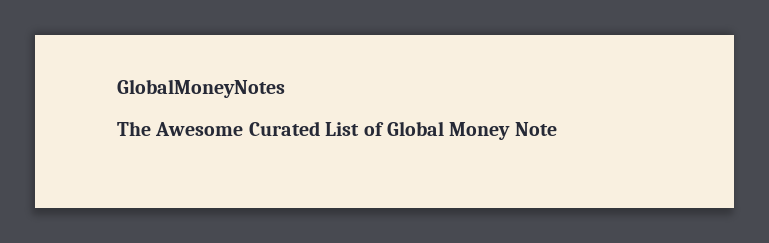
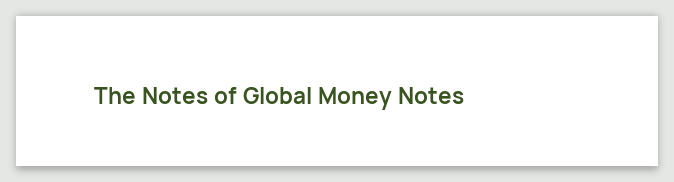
[117,79,285,98] [117,121,360,136] GlobalMoneyNotes // The Awesome Curated List -> [94,87,209,104] The Notes
[514,122,557,136] Note -> [398,87,465,104] Notes

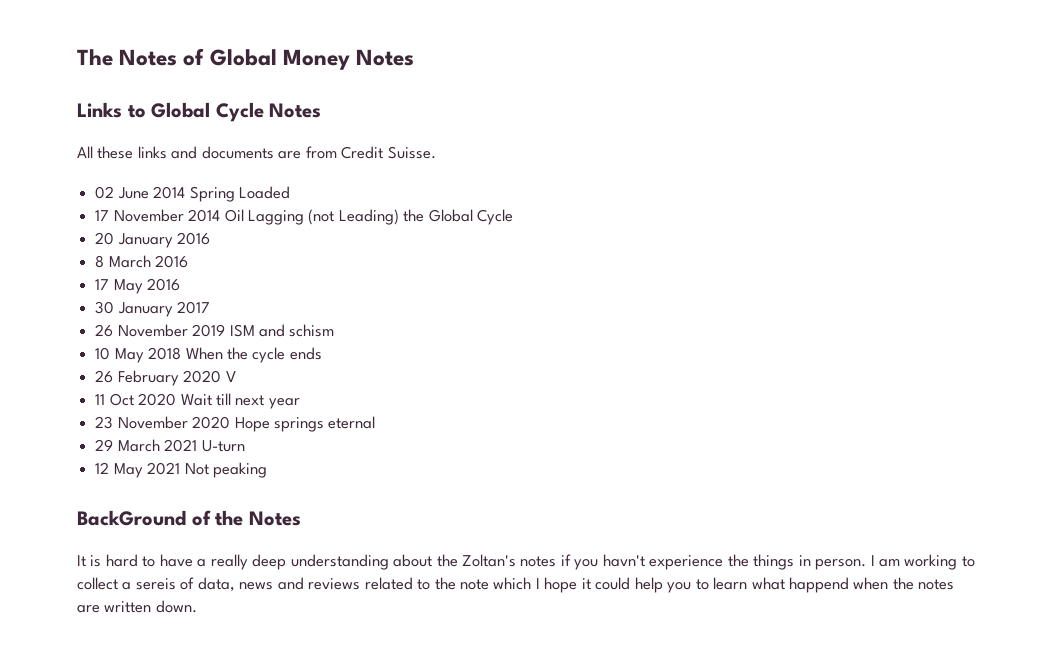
(465, 95) none -> [77,102,322,122] [77,146,436,159] [95,186,290,202] [95,209,514,225] [95,232,211,248] [95,255,189,268] [95,278,181,294] [95,301,211,317] [95,324,335,337] [95,347,322,363] [95,370,236,386] [95,393,300,409] [95,416,376,432] [95,439,245,452] [95,462,267,478] [77,510,301,526] [77,554,975,570] [77,577,955,593] [77,600,197,613] // Links to Global Cycle Notes // All these links and documents are from Credit Suisse. // 02 June 2014 Spring Loaded // 17 November 2014 Oil Lagging (not Leading) the Global Cycle // 20 January 2016 // 8 March 2016 // 17 May 2016 // 30 January 2017 // 26 November 2019 ISM and schism // 10 May 2018 When the cycle ends // 26 February 2020 V // 11 Oct 2020 Wait till next year // 23 November 2020 Hope springs eternal // 29 March 2021 U-turn // 12 May 2021 Not peaking // BackGround of the Notes // It is hard to have a really deep understanding about the Zoltan's notes if you havn't experience the things in person. I am working to collect a sereis of data, news and reviews related to the note which I hope it could help you to learn what happend when the notes are written down.

